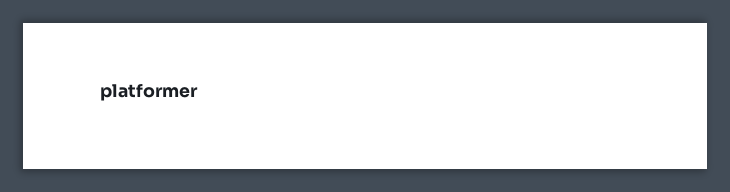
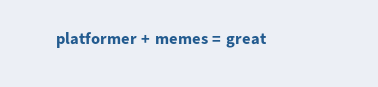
(198, 92) none -> [141,33,267,48] + memes = great

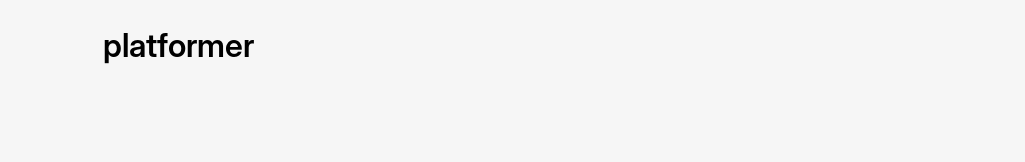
[141,33,267,48] + memes = great -> (254, 48) none

